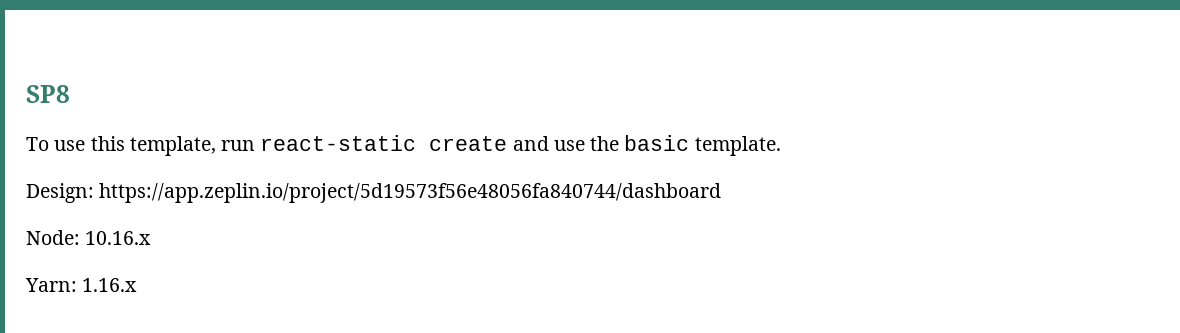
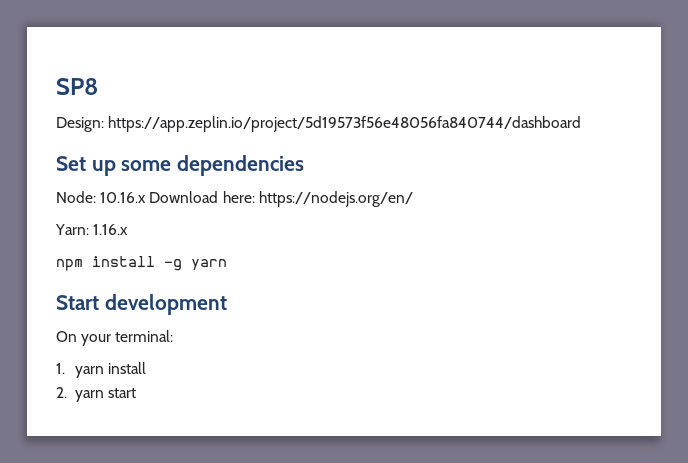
[26,135,781,156] [26,183,722,203] To use this template, run react-static create and use the basic template. // Design: https://app.zeplin.io/project/5d19573f56e48056fa840744/dashboard -> [56,116,582,132] [56,155,305,176] Design: https://app.zeplin.io/project/5d19573f56e48056fa840744/dashboard // Set up some dependencies
(152, 238) none -> [149,191,413,207] Download here: https://nodejs.org/en/
(138, 285) none -> [56,256,227,271] [56,294,227,315] [56,330,174,346] [56,362,147,378] [56,387,137,402] // npm install -g yarn // Start development // On your terminal: // 1. yarn install // 2. yarn start

